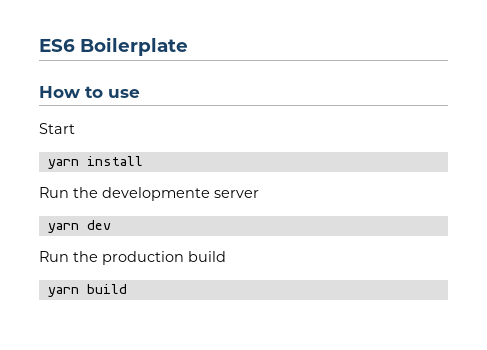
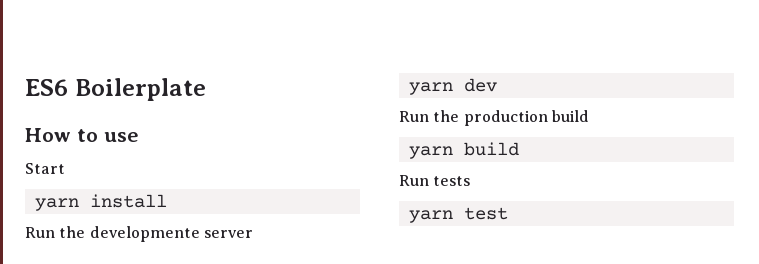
(127, 289) none -> [399,175,471,186] [408,207,508,223] // Run tests // yarn test

